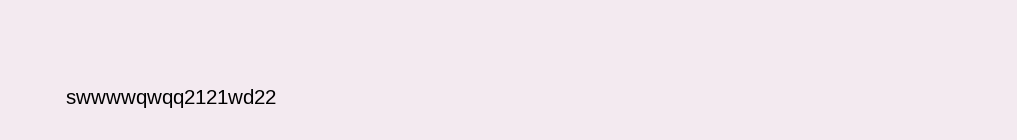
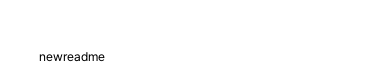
[66,89,276,108] swwwwqwqq2121wd22 -> [39,52,105,62] newreadme

